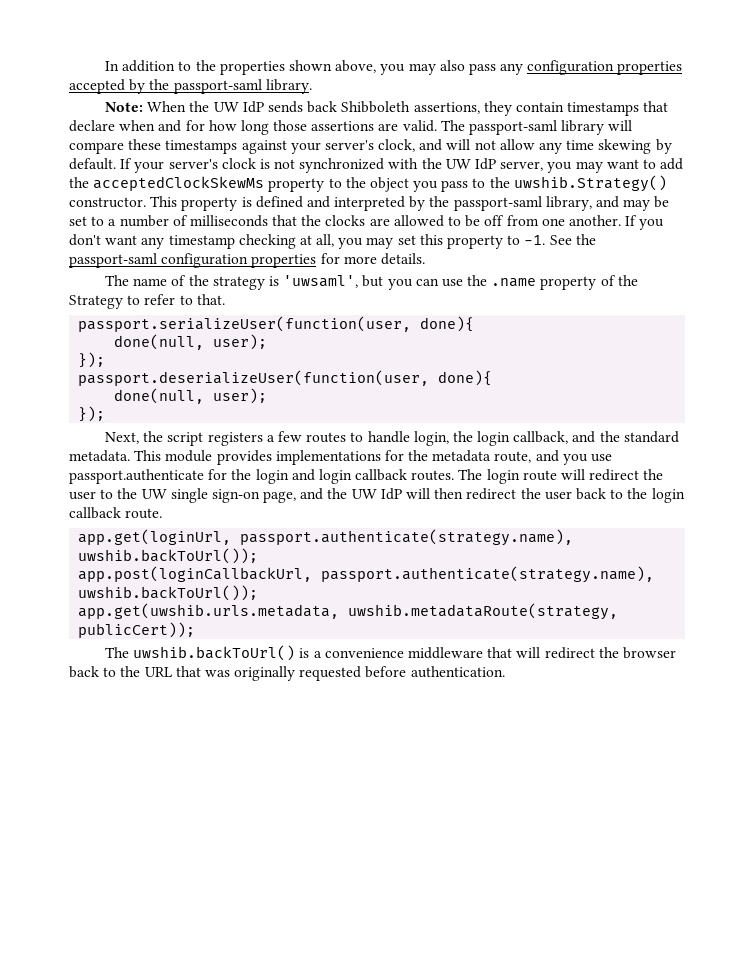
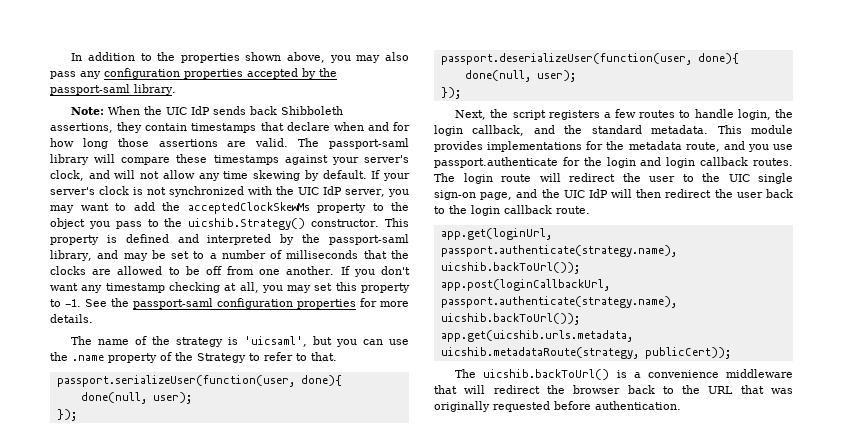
[213,102,239,112] UW -> [166,107,188,115] UIC
[445,159,471,169] UW -> [298,187,320,195] UIC
[513,175,667,192] uwshib.Strategy() -> [188,218,306,230] uicshib.Strategy()
[283,275,359,288] 'uwsaml', -> [244,336,308,347] 'uicsaml',
[141,489,167,499] UW -> [728,174,750,182] UIC
[351,489,377,499] UW -> [563,190,585,198] UIC
[78,548,259,564] uwshib.backToUrl()); -> [440,262,580,274] uicshib.backToUrl());
[78,585,259,601] [78,603,619,620] uwshib.backToUrl()); // app.get(uwshib.urls.metadata, uwshib.metadataRoute(strategy, -> [440,313,580,325] [440,330,633,342] [440,347,639,359] uicshib.backToUrl()); // app.get(uicshib.urls.metadata, uicshib.metadataRoute(strategy,
[133,645,296,661] uwshib.backToUrl() -> [483,369,610,380] uicshib.backToUrl()

